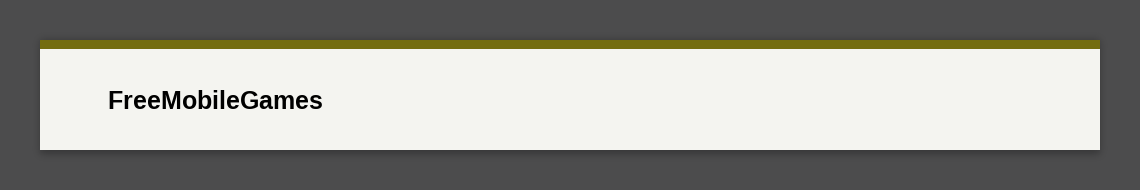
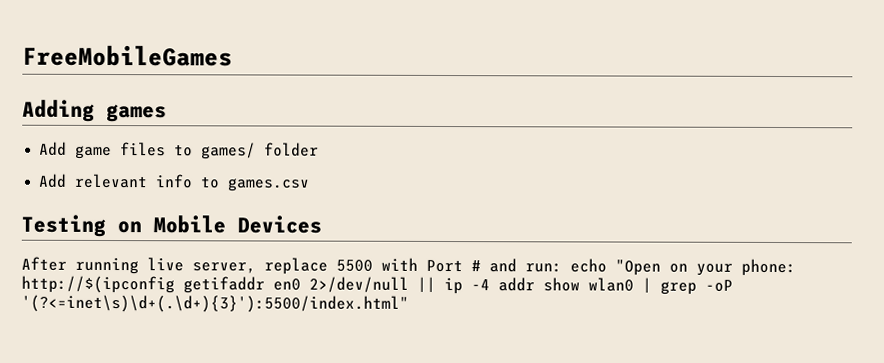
(323, 99) none -> [22,99,167,123] [39,141,320,160] [38,173,311,192] [21,214,322,238] [21,256,796,277] [21,275,733,295] [21,294,409,313] // Adding games // Add game files to games/ folder // Add relevant info to games.csv // Testing on Mobile Devices // After running live server, replace 5500 with Port # and run: echo "Open on your phone: http://$(ipconfig getifaddr en0 2>/dev/null || ip -4 addr show wlan0 | grep -oP '(?<=inet\s)\d+(.\d+){3}'):5500/index.html"

